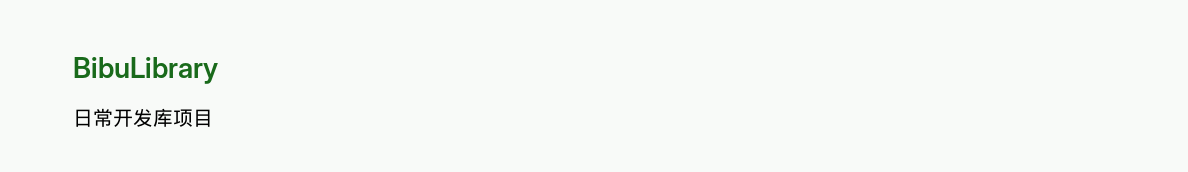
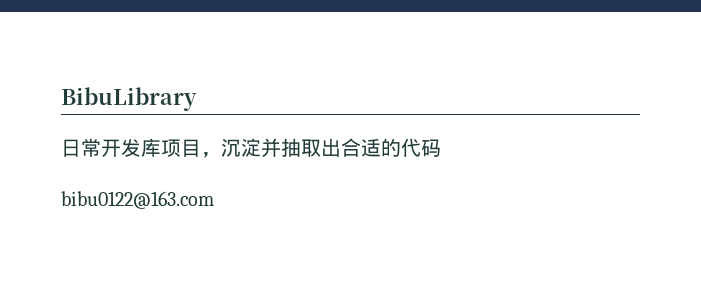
(213, 118) none -> [201,138,441,158] [61,191,214,209] ，沉淀并抽取出合适的代码 // bibu0122@163.com

